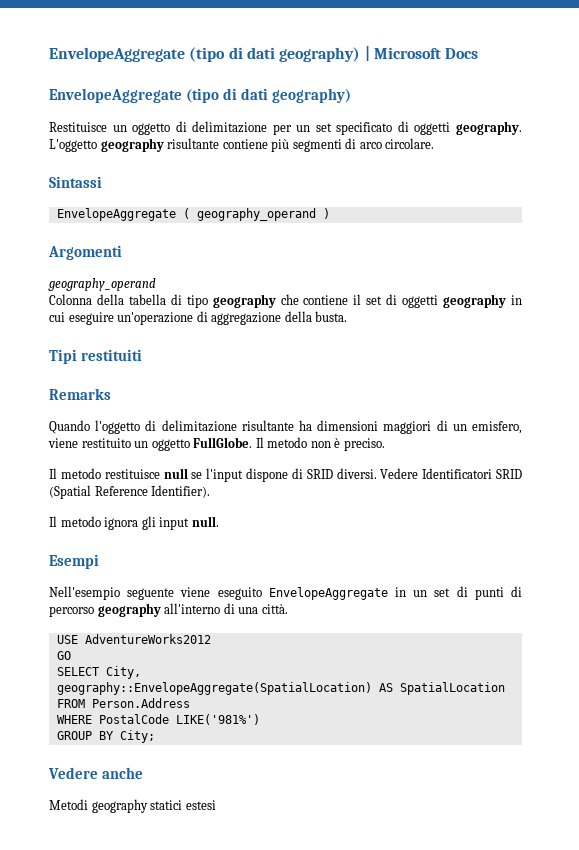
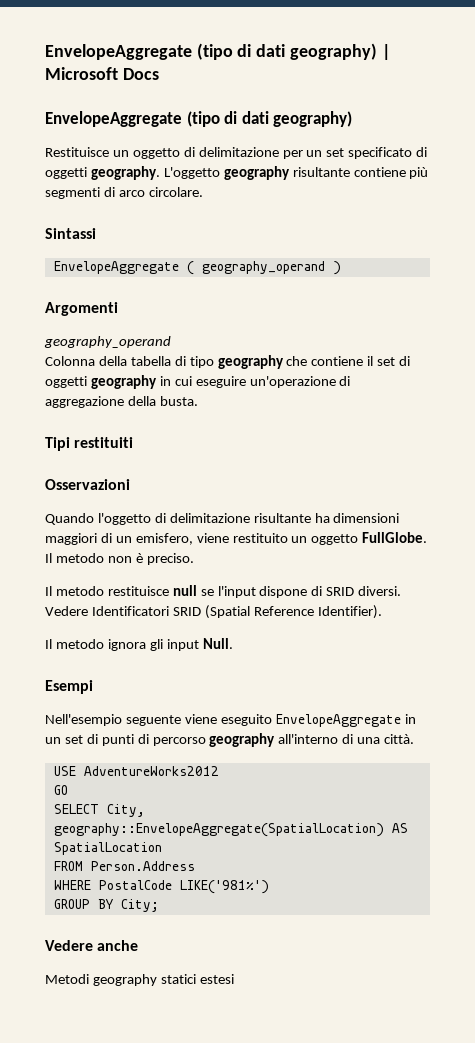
[49,388,111,400] Remarks -> [45,479,130,490] Osservazioni
[191,516,219,527] null. -> [202,638,233,649] Null.

